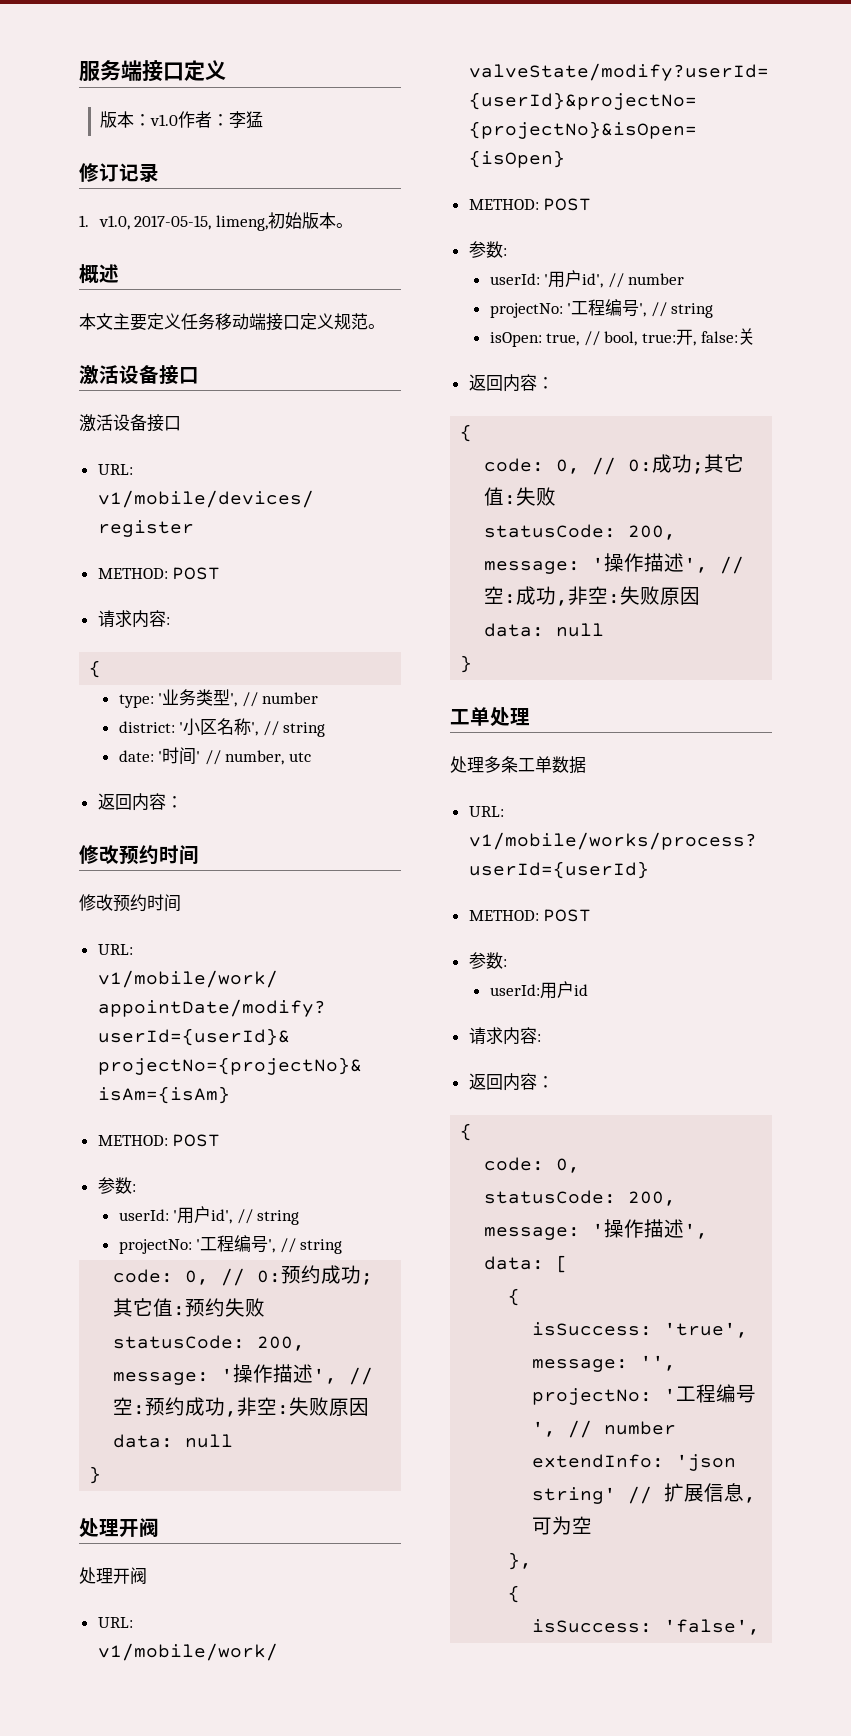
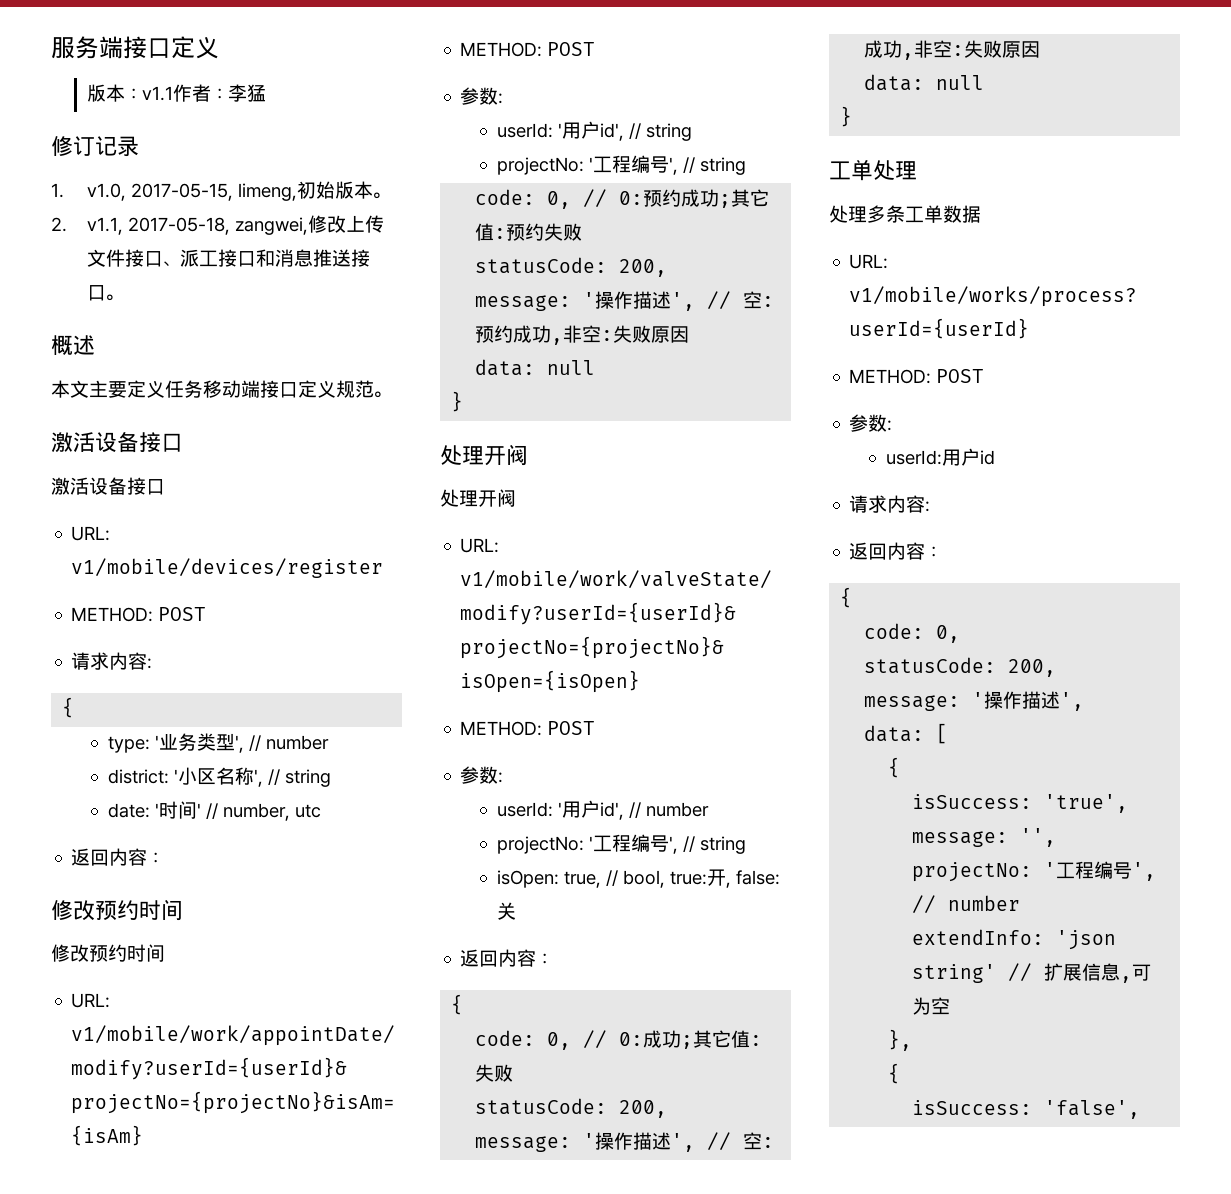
[149,114,178,126] v1.0 -> [142,86,174,101] v1.1
(354, 225) none -> [51,215,385,235] [87,249,371,267] [87,285,124,301] // 2. v1.1, 2017-05-18, zangwei,修改上传文件接口、派工接口和消息推送接口。

